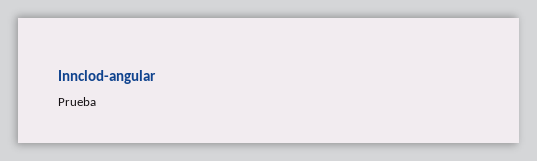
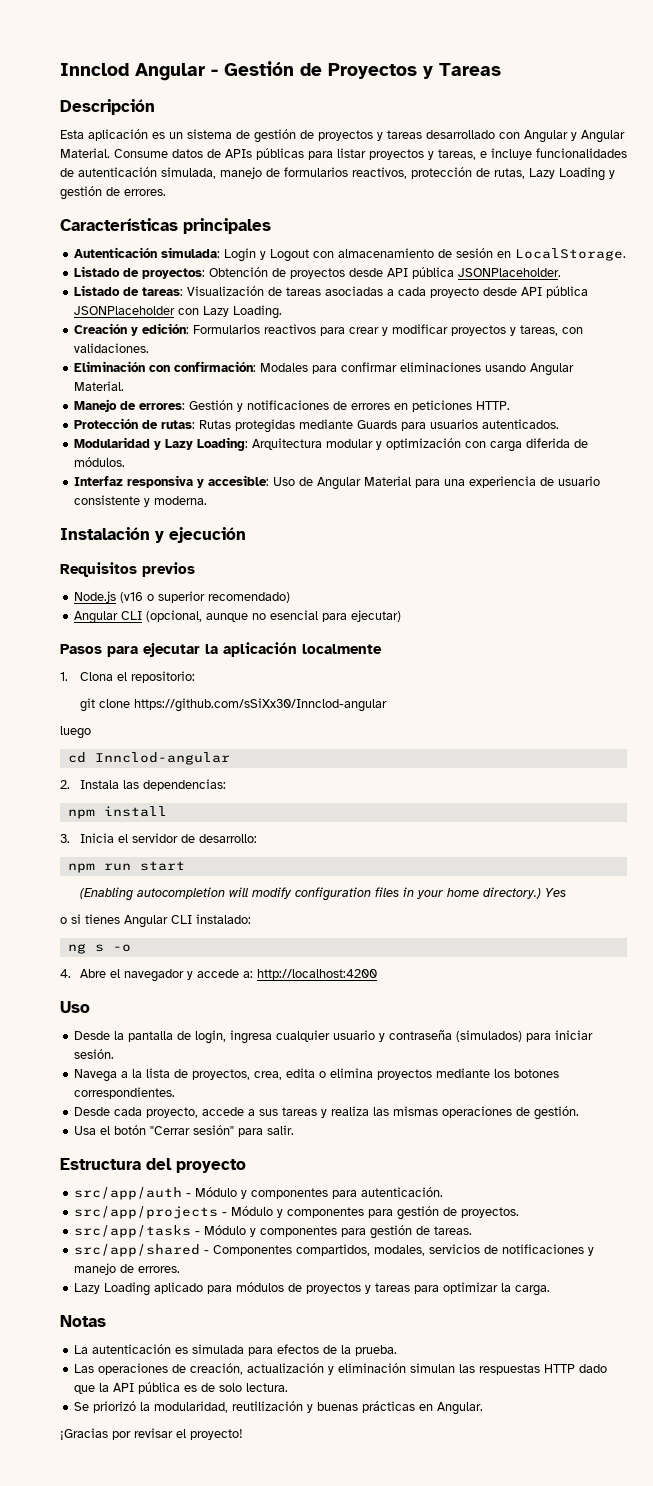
[58,70,156,84] [58,97,96,106] Innclod-angular // Prueba -> [60,61,501,81] [60,99,155,115] [60,129,625,143] [60,148,627,160] [60,167,615,181] [60,186,166,200] [60,218,271,234] [74,247,627,262] [74,266,562,279] [74,285,589,298] [74,305,283,319] [74,323,584,336] [74,343,150,353] [74,361,575,376] [74,381,125,391] [74,399,511,412] [74,418,560,433] [74,437,589,452] [74,457,126,467] [74,475,601,490] [74,495,208,507] [60,527,246,543] [60,562,195,577] [74,591,291,603] [74,610,402,624] [60,642,382,657] [60,671,196,683] [80,698,388,712] [60,726,91,739] [67,752,230,765] [60,779,227,791] [67,806,167,819] [60,833,258,843] [67,861,185,873] [80,887,567,901] [60,914,251,928] [67,943,131,954] [60,969,378,982] [60,1001,90,1013] [74,1030,594,1044] [74,1049,115,1059] [74,1068,560,1082] [74,1087,176,1099] [74,1106,580,1120] [74,1125,295,1137] [60,1158,246,1173] [74,1187,444,1200] [74,1206,520,1220] [74,1225,473,1239] [74,1244,595,1257] [74,1263,181,1275] [74,1282,551,1296] [60,1315,106,1327] [74,1344,398,1356] [74,1363,608,1375] [74,1382,289,1394] [74,1401,484,1415] [60,1428,243,1440] Innclod Angular - Gestión de Proyectos y Tareas // Descripción // Esta aplicación es un sistema de gestión de proyectos y tareas desarrollado con Angular y Angular Material. Consume datos de APIs públicas para listar proyectos y tareas, e incluye funcionalidades de autenticación simulada, manejo de formularios reactivos, protección de rutas, Lazy Loading y gestión de errores. // Características principales // Autenticación simulada: Login y Logout con almacenamiento de sesión en LocalStorage. // Listado de proyectos: Obtención de proyectos desde API pública JSONPlaceholder. // Listado de tareas: Visualización de tareas asociadas a cada proyecto desde API pública JSONPlaceholder con Lazy Loading. // Creación y edición: Formularios reactivos para crear y modificar proyectos y tareas, con validaciones. // Eliminación con confirmación: Modales para confirmar eliminaciones usando Angular Material. // Manejo de errores: Gestión y notificaciones de errores en peticiones HTTP. // Protección de rutas: Rutas protegidas mediante Guards para usuarios autenticados. // Modularidad y Lazy Loading: Arquitectura modular y optimización con carga diferida de módulos. // Interfaz responsiva y accesible: Uso de Angular Material para una experiencia de usuario consistente y moderna. // Instalación y ejecución // Requisitos previos // Node.js (v16 o superior recomendado) // Angular CLI (opcional, aunque no esencial para ejecutar) // Pasos para ejecutar la aplicación localmente // 1. Clona el repositorio: // git clone https://github.com/sSiXx30/Innclod-angular // luego // cd Innclod-angular // 2. Instala las dependencias: // npm install // 3. Inicia el servidor de desarrollo: // npm run start // (Enabling autocompletion will modify configuration files in your home directory.) Yes // o si tienes Angular CLI instalado: // ng s -o // 4. Abre el navegador y accede a: http://localhost:4200 // Uso // Desde la pantalla de login, ingresa cualquier usuario y contraseña (simulados) para iniciar sesión. // Navega a la lista de proyectos, crea, edita o elimina proyectos mediante los botones correspondientes. // Desde cada proyecto, accede a sus tareas y realiza las mismas operaciones de gestión. // Usa el botón "Cerrar sesión" para salir. // Estructura del proyecto // src/app/auth - Módulo y componentes para autenticación. // src/app/projects - Módulo y componentes para gestión de proyectos. // src/app/tasks - Módulo y componentes para gestión de tareas. // src/app/shared - Componentes compartidos, modales, servicios de notificaciones y manejo de errores. // Lazy Loading aplicado para módulos de proyectos y tareas para optimizar la carga. // Notas // La autenticación es simulada para efectos de la prueba. // Las operaciones de creación, actualización y eliminación simulan las respuestas HTTP dado que la API pública es de solo lectura. // Se priorizó la modularidad, reutilización y buenas prácticas en Angular. // ¡Gracias por revisar el proyecto!

